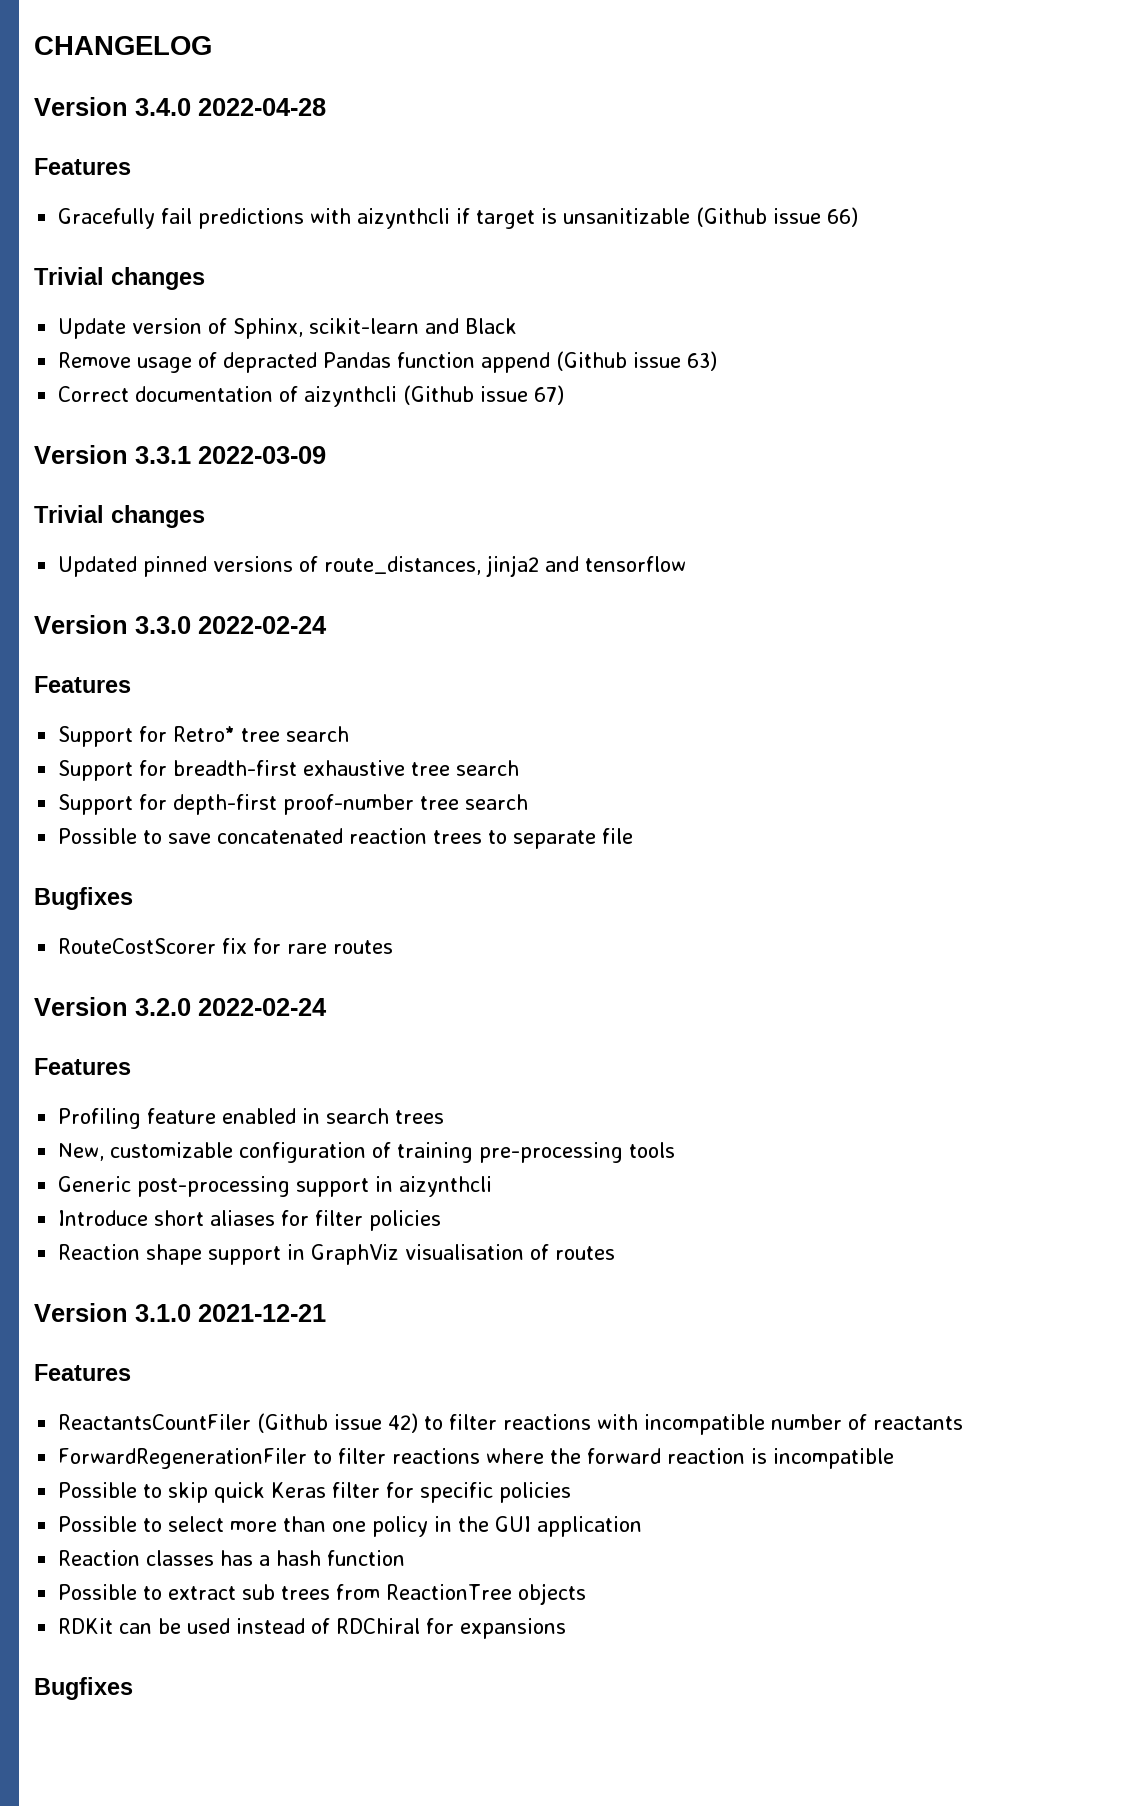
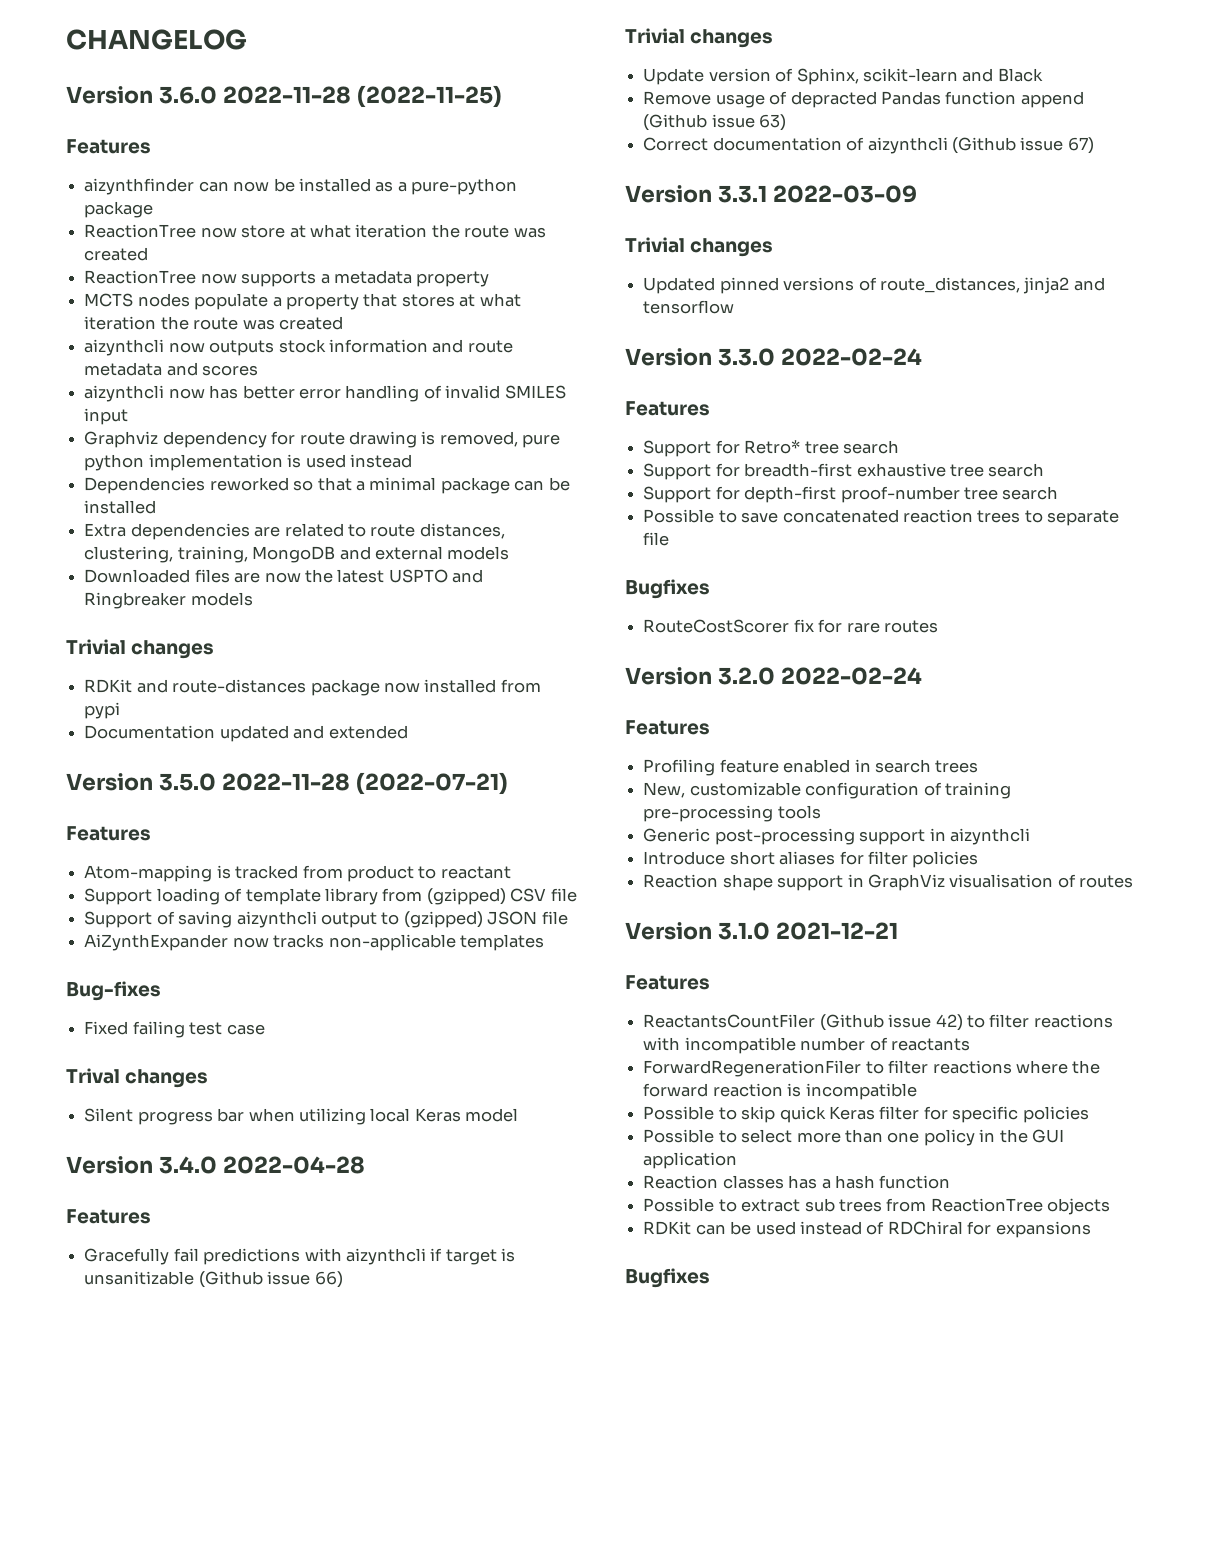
(212, 45) none -> [66,85,502,108] [66,139,151,154] [84,178,518,195] [84,201,154,218] [84,224,546,238] [84,247,149,261] [84,270,490,287] [84,293,521,310] [84,316,343,330] [84,339,513,356] [84,362,259,376] [84,385,566,402] [84,408,129,425] [84,431,561,448] [84,454,412,471] [84,477,570,494] [84,500,157,514] [84,523,505,540] [84,546,510,563] [84,569,484,583] [84,592,253,609] [66,639,215,659] [84,679,541,696] [84,702,121,719] [84,725,408,742] [66,772,508,795] [66,826,151,841] [84,865,511,882] [84,888,577,905] [84,911,568,928] [84,934,544,951] [66,981,161,1001] [84,1021,265,1038] [66,1068,209,1088] [84,1108,519,1125] // Version 3.6.0 2022-11-28 (2022-11-25) // Features // aizynthfinder can now be installed as a pure-python package // ReactionTree now store at what iteration the route was created // ReactionTree now supports a metadata property // MCTS nodes populate a property that stores at what iteration the route was created // aizynthcli now outputs stock information and route metadata and scores // aizynthcli now has better error handling of invalid SMILES input // Graphviz dependency for route drawing is removed, pure python implementation is used instead // Dependencies reworked so that a minimal package can be installed // Extra dependencies are related to route distances, clustering, training, MongoDB and external models // Downloaded files are now the latest USPTO and Ringbreaker models // Trivial changes // RDKit and route-distances package now installed from pypi // Documentation updated and extended // Version 3.5.0 2022-11-28 (2022-07-21) // Features // Atom-mapping is tracked from product to reactant // Support loading of template library from (gzipped) CSV file // Support of saving aizynthcli output to (gzipped) JSON file // AiZynthExpander now tracks non-applicable templates // Bug-fixes // Fixed failing test case // Trival changes // Silent progress bar when utilizing local Keras model

